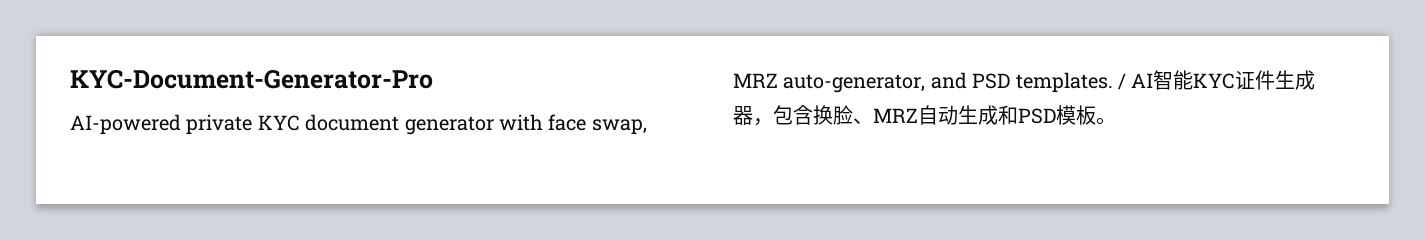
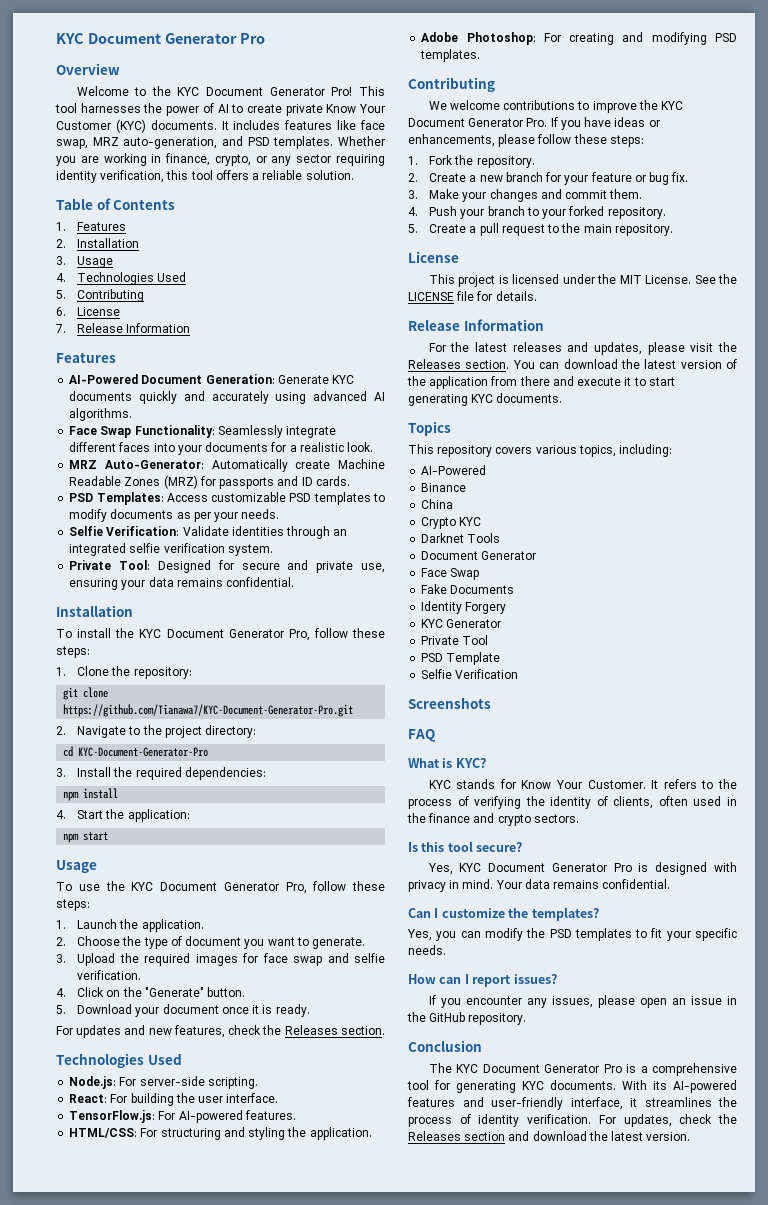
[70,69,433,89] [70,114,543,135] KYC-Document-Generator-Pro // AI-powered private KYC document generator with -> [56,33,265,44] [56,63,120,75] [76,86,385,96] [55,103,385,116] [56,119,357,133] KYC Document Generator Pro // Overview // Welcome to the KYC Document Generator Pro! This tool harnesses the power of AI to create private Know Your Customer (KYC) documents. It includes features like
[783,74,926,93] auto-generator, -> [123,137,218,149] auto-generation,
[1118,70,1316,90] [733,105,1116,126] / AI智能KYC证件生成器，包含换脸、MRZ自动生成和PSD模板。 -> [337,136,385,146] [56,153,385,166] [56,170,354,183] [56,198,176,210] [56,222,127,231] [56,238,140,248] [56,256,114,268] [56,272,187,285] [56,289,145,302] [56,307,121,316] [56,323,191,333] [56,352,116,363] [69,374,355,384] [69,391,386,404] [69,408,133,421] [69,425,337,438] [69,442,374,455] [69,459,386,472] [69,475,350,489] [69,492,386,505] [69,509,280,522] [69,526,348,539] [69,543,273,556] [69,560,385,573] [69,577,295,590] [56,605,133,617] [56,628,385,641] [56,646,90,658] [56,666,192,679] [63,687,109,700] [63,704,354,717] [56,725,257,738] [63,746,209,757] [56,767,266,780] [63,788,119,801] [56,809,190,822] [63,832,109,843] [56,860,97,873] [56,881,385,894] [56,899,90,911] [56,919,204,932] [56,936,366,949] [56,953,385,966] [77,970,142,980] [56,987,246,997] [56,1004,310,1017] [56,1025,385,1038] [56,1053,182,1068] [69,1076,258,1089] [69,1093,279,1106] [69,1110,296,1123] [69,1127,372,1140] [421,32,737,45] [420,49,481,62] [408,77,495,92] [428,100,684,113] [408,117,660,130] [408,134,644,147] [408,155,535,168] [408,172,689,185] [408,189,643,202] [408,206,666,219] [408,223,673,236] [408,251,459,263] [428,274,737,287] [408,291,537,301] [408,319,544,331] [428,342,737,355] [408,359,737,369] [407,376,675,389] [408,393,563,406] [408,421,451,436] [408,444,673,457] [421,465,487,475] [421,483,467,492] [421,499,454,509] [421,517,482,529] [421,533,501,543] [421,551,537,560] [421,568,480,580] [421,584,515,594] [421,601,507,614] [421,619,502,628] [421,635,489,645] [421,652,501,665] [421,669,519,679] [408,697,491,709] [408,729,436,742] [408,758,486,768] [428,779,737,789] [408,796,737,809] [407,813,579,826] [408,841,523,852] [427,862,737,875] [408,879,671,892] [408,907,599,921] [407,928,737,941] [408,945,446,955] [408,974,557,987] [428,995,737,1008] [407,1012,527,1025] [408,1040,482,1052] [428,1063,737,1076] [407,1080,737,1093] [407,1097,737,1110] [408,1114,737,1127] [408,1131,691,1141] Whether you are working in finance, crypto, or any sector requiring identity verification, this tool offers a reliable solution. // Table of Contents // 1. Features // 2. Installation // 3. Usage // 4. Technologies Used // 5. Contributing // 6. License // 7. Release Information // Features // AI-Powered Document Generation: Generate KYC documents quickly and accurately using advanced AI algorithms. // Face Swap Functionality: Seamlessly integrate different faces into your documents for a realistic look. // MRZ Auto-Generator: Automatically create Machine Readable Zones (MRZ) for passports and ID cards. // PSD Templates: Access customizable PSD templates to modify documents as per your needs. // Selfie Verification: Validate identities through an integrated selfie verification system. // Private Tool: Designed for secure and private use, ensuring your data remains confidential. // Installation // To install the KYC Document Generator Pro, follow these steps: // 1. Clone the repository: // git clone https://github.com/Tianawa7/KYC-Document-Generator-Pro.git // 2. Navigate to the project directory: // cd KYC-Document-Generator-Pro // 3. Install the required dependencies: // npm install // 4. Start the application: // npm start // Usage // To use the KYC Document Generator Pro, follow these steps: // 1. Launch the application. // 2. Choose the type of document you want to generate. // 3. Upload the required images for face swap and selfie verification. // 4. Click on the "Generate" button. // 5. Download your document once it is ready. // For updates and new features, check the Releases section. // Technologies Used // Node.js: For server-side scripting. // React: For building the user interface. // TensorFlow.js: For AI-powered features. // HTML/CSS: For structuring and styling the application. // Adobe Photoshop: For creating and modifying PSD templates. // Contributing // We welcome contributions to improve the KYC Document Generator Pro. If you have ideas or enhancements, please follow these steps: // 1. Fork the repository. // 2. Create a new branch for your feature or bug fix. // 3. Make your changes and commit them. // 4. Push your branch to your forked repository. // 5. Create a pull request to the main repository. // License // This project is licensed under the MIT License. See the LICENSE file for details. // Release Information // For the latest releases and updates, please visit the Releases section. You can download the latest version of the application from there and execute it to start generating KYC documents. // Topics // This repository covers various topics, including: // AI-Powered // Binance // China // Crypto KYC // Darknet Tools // Document Generator // Face Swap // Fake Documents // Identity Forgery // KYC Generator // Private Tool // PSD Template // Selfie Verification // Screenshots // FAQ // What is KYC? // KYC stands for Know Your Customer. It refers to the process of verifying the identity of clients, often used in the finance and crypto sectors. // Is this tool secure? // Yes, KYC Document Generator Pro is designed with privacy in mind. Your data remains confidential. // Can I customize the templates? // Yes, you can modify the PSD templates to fit your specific needs. // How can I report issues? // If you encounter any issues, please open an issue in the GitHub repository. // Conclusion // The KYC Document Generator Pro is a comprehensive tool for generating KYC documents. With its AI-powered features and user-friendly interface, it streamlines the process of identity verification. For updates, check the Releases section and download the latest version.

